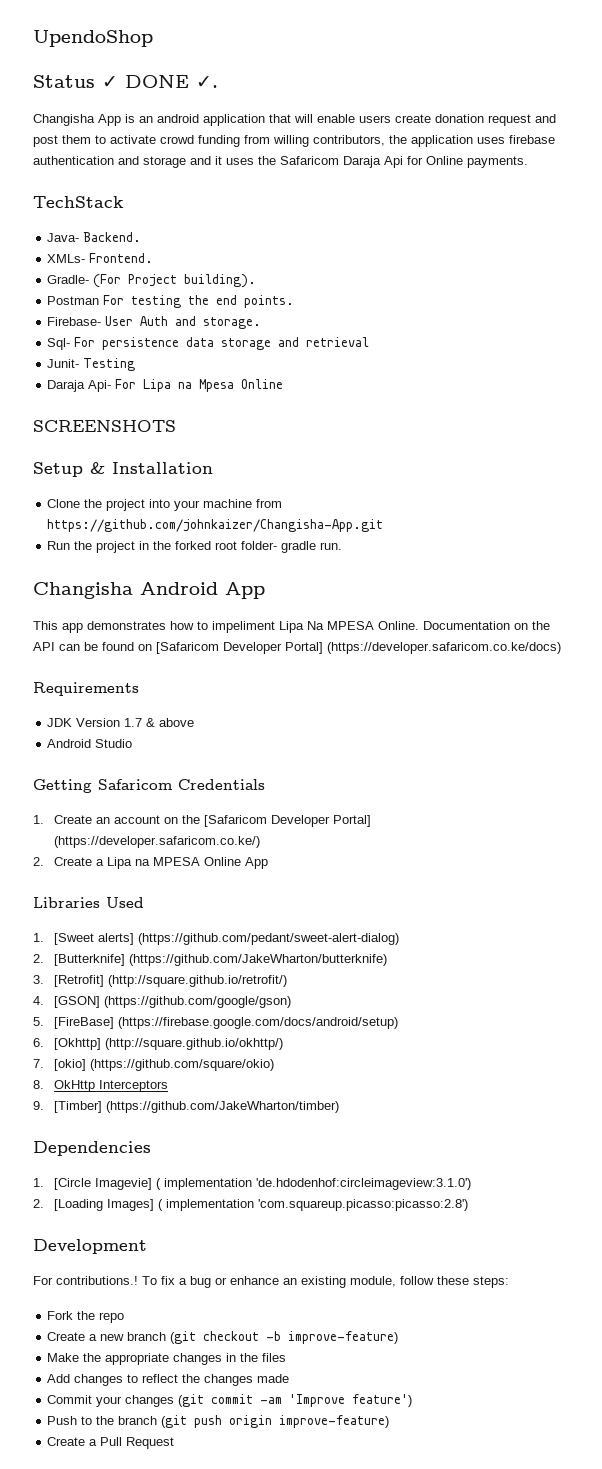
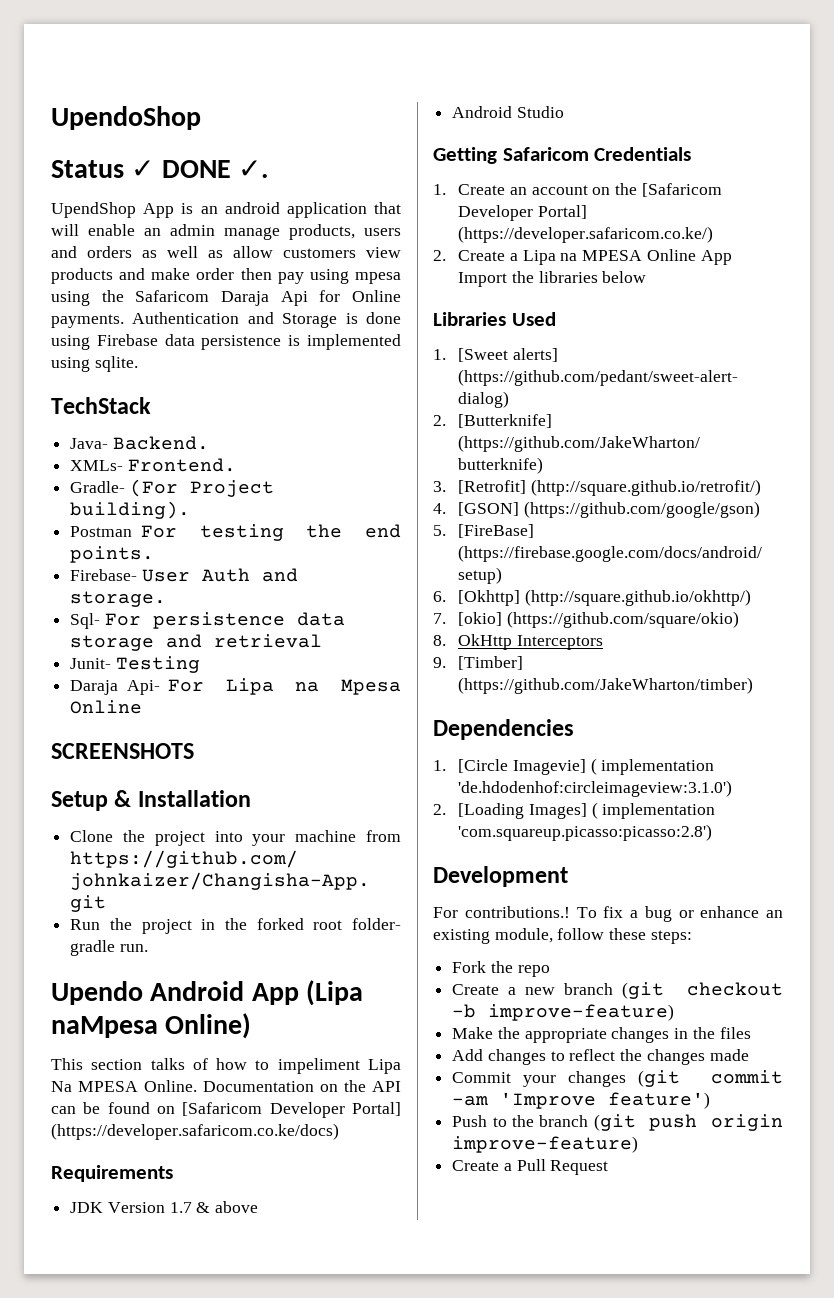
[33,114,95,126] Changisha -> [51,202,136,218] UpendShop
[359,114,556,126] [33,135,555,147] [33,156,254,168] users create donation request and post them to activate crowd funding from willing contributors, the application uses firebase authentication and storage and it uses -> [144,224,401,240] [51,246,401,258] [51,268,401,284] [51,291,90,306] an admin manage products, users and orders as well as allow customers view products and make order then pay using mpesa using
(528, 162) none -> [132,312,401,328] [51,334,401,350] [51,356,138,372] Authentication and Storage is done using Firebase data persistence is implemented using sqlite.
[33,582,133,599] Changisha -> [51,981,143,1005] Upendo
[33,621,166,633] // This app demonstrates -> [306,980,364,1006] [51,1013,252,1039] [51,1058,208,1070] (Lipa naMpesa Online) // This section talks of
(268, 863) none -> [458,271,647,287] Import the libraries below

